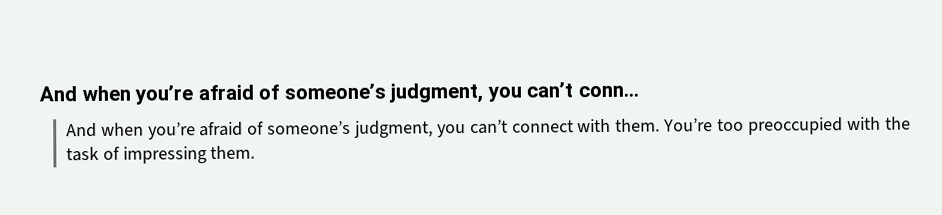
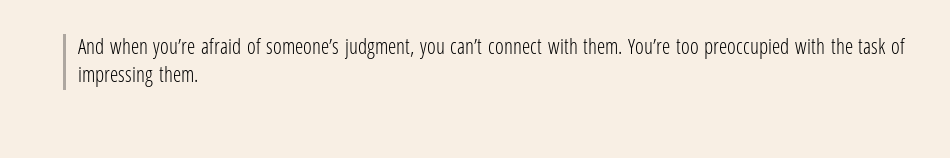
[39,82,639,105] [65,119,508,140] And when you’re afraid of someone’s judgment, you can’t conn... // And when you’re afraid of someone’s judgment, you can’t -> [77,38,483,59] And when you’re afraid of someone’s judgment, you can’t

